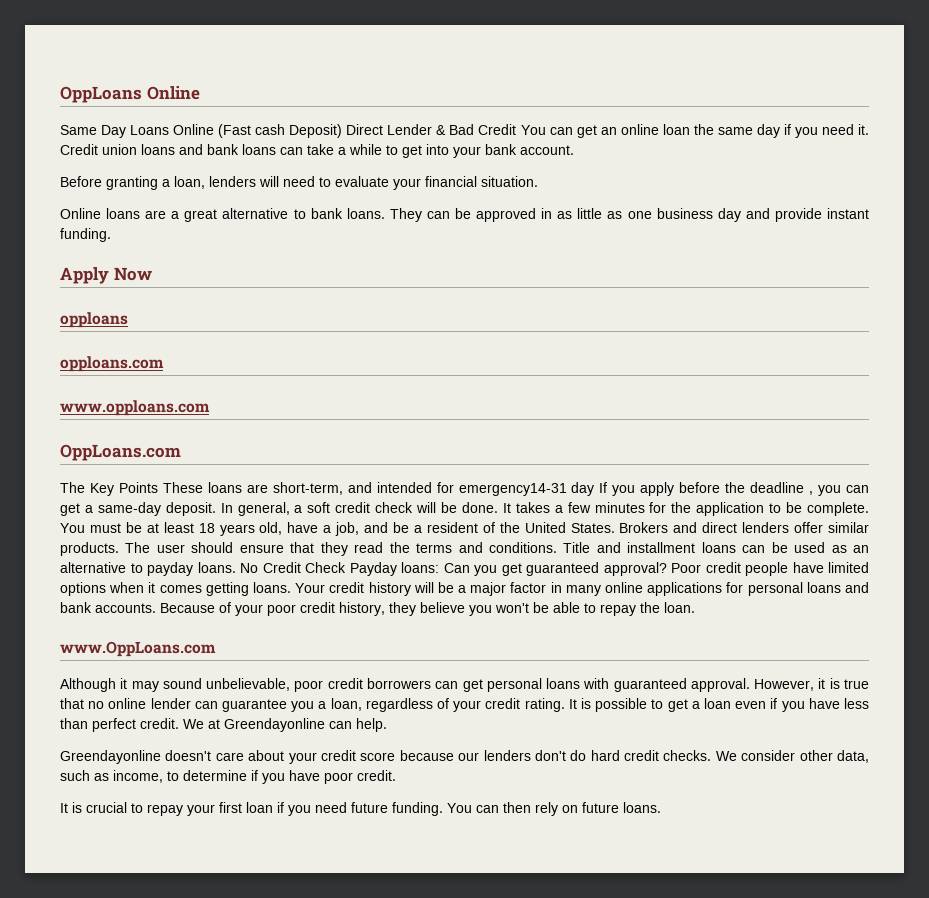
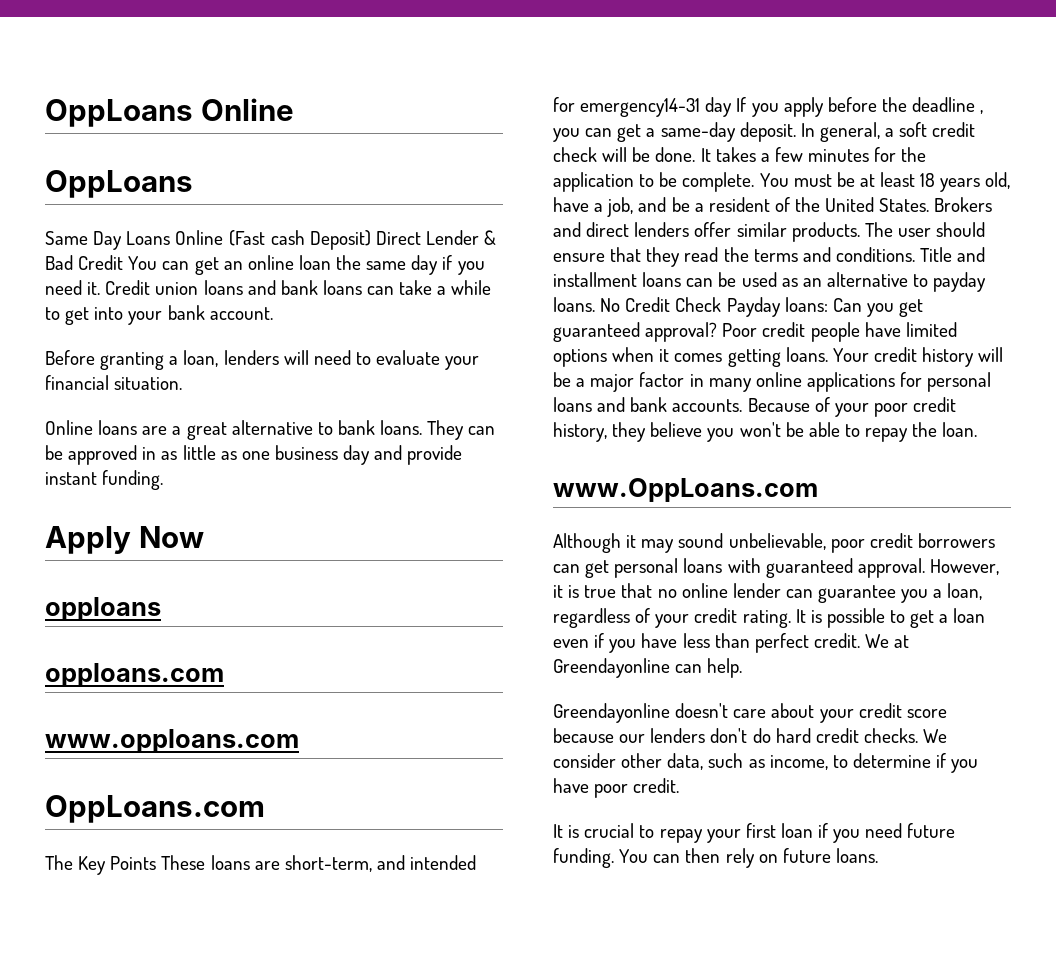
(200, 93) none -> [45,170,193,198] // OppLoans

